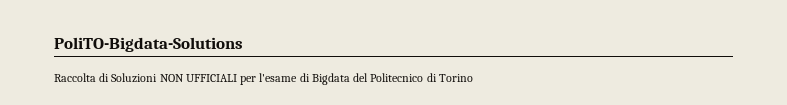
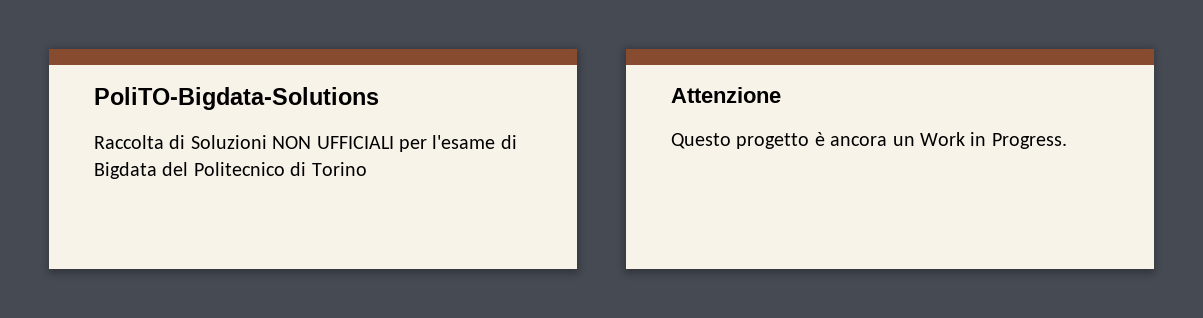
(473, 78) none -> [671,87,781,103] [671,132,1067,149] // Attenzione // Questo progetto è ancora un Work in Progress.

